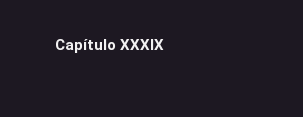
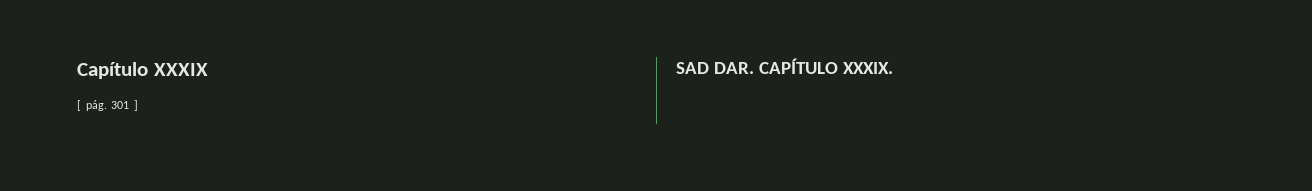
(165, 44) none -> [77,100,138,111] [676,58,893,74] // [ pág. 301 ] // SAD DAR. CAPÍTULO XXXIX.

